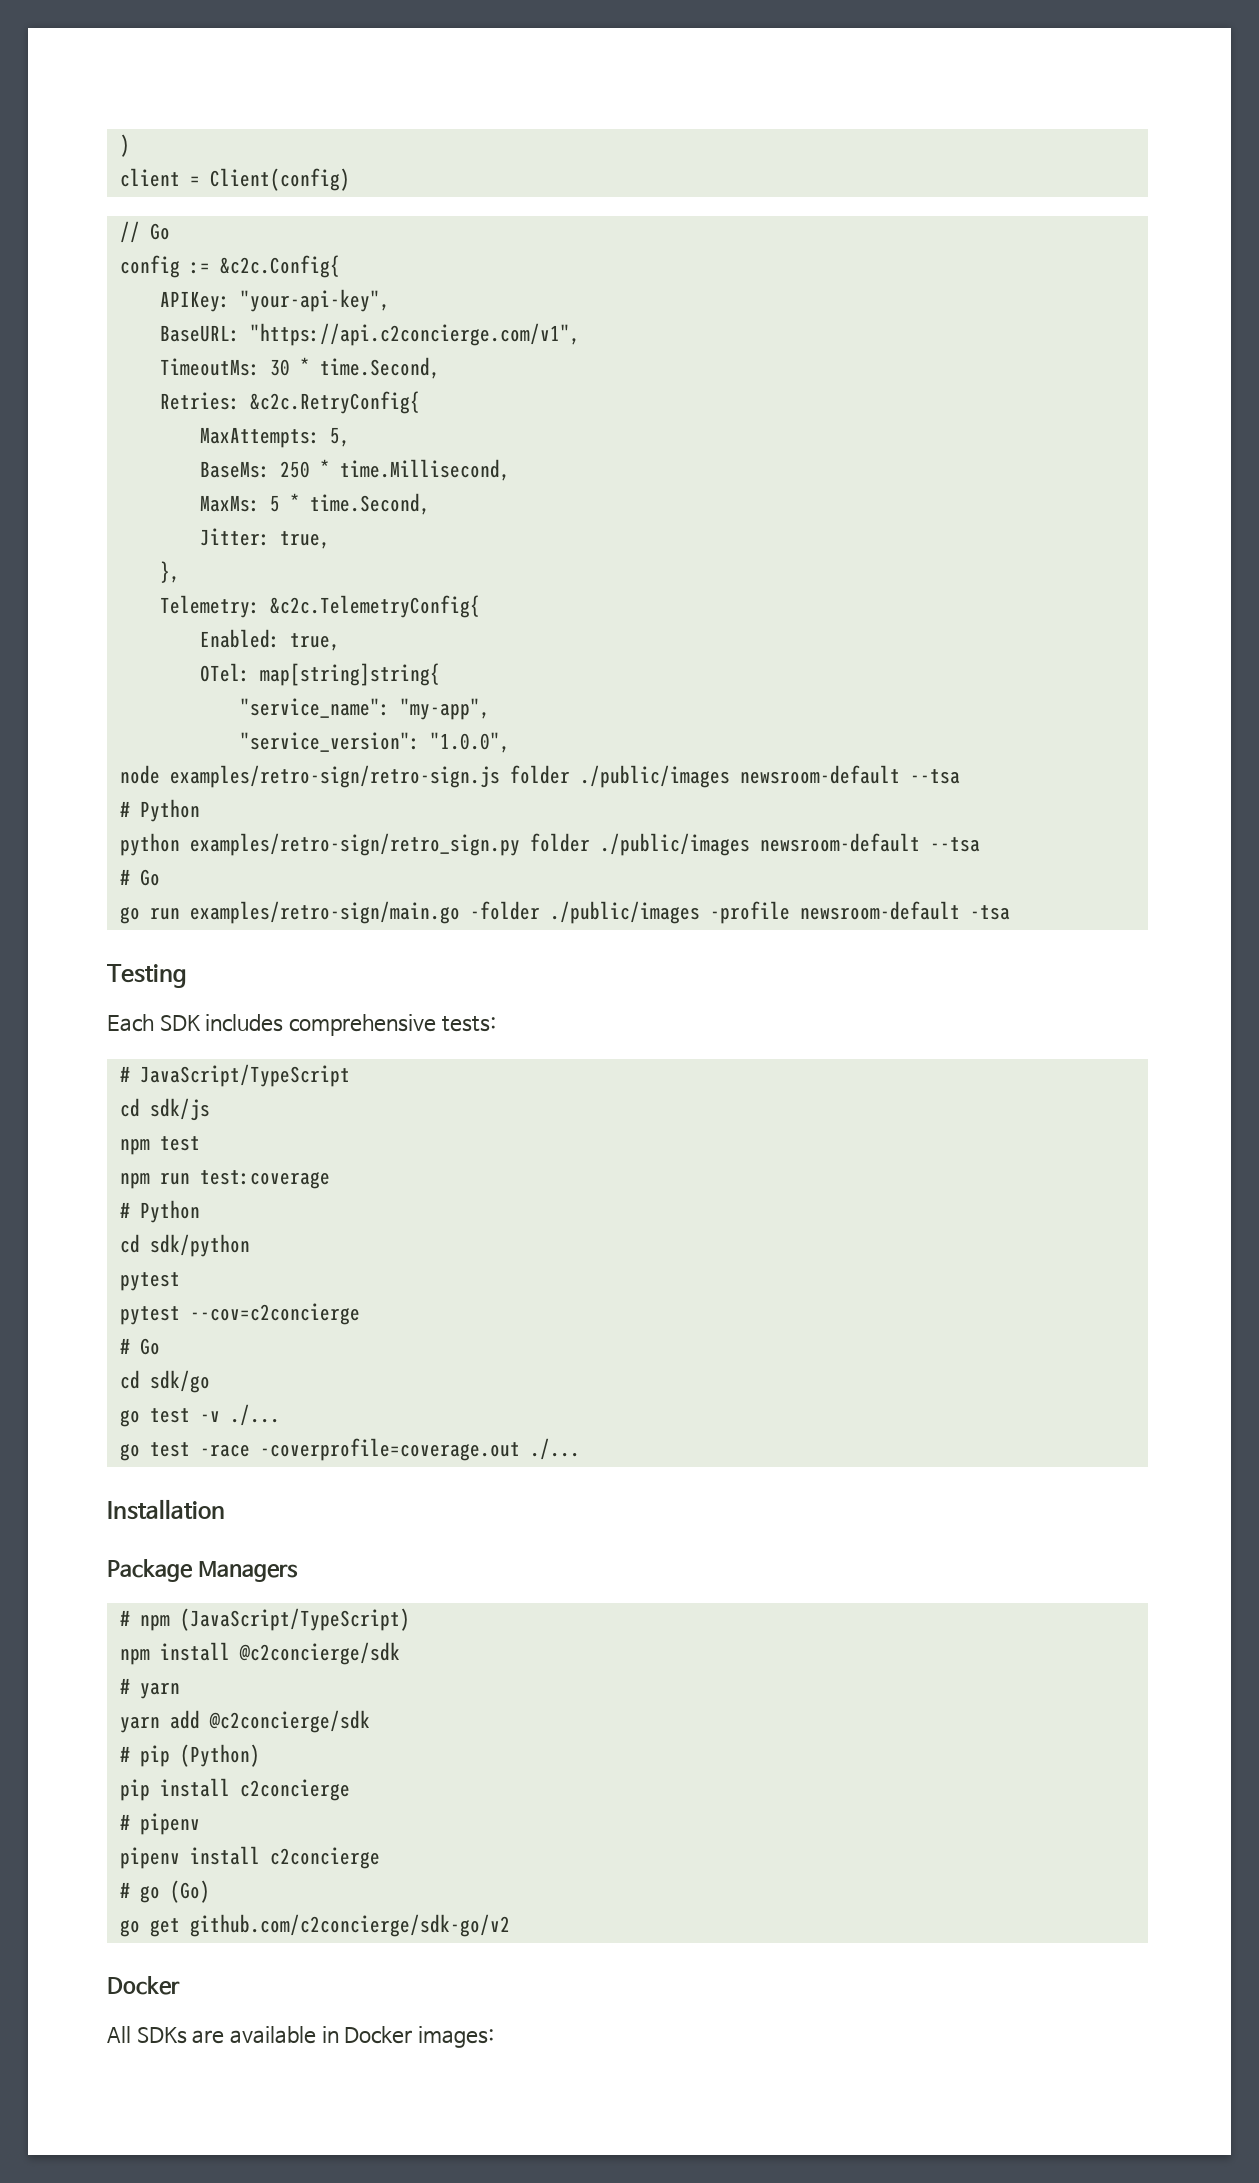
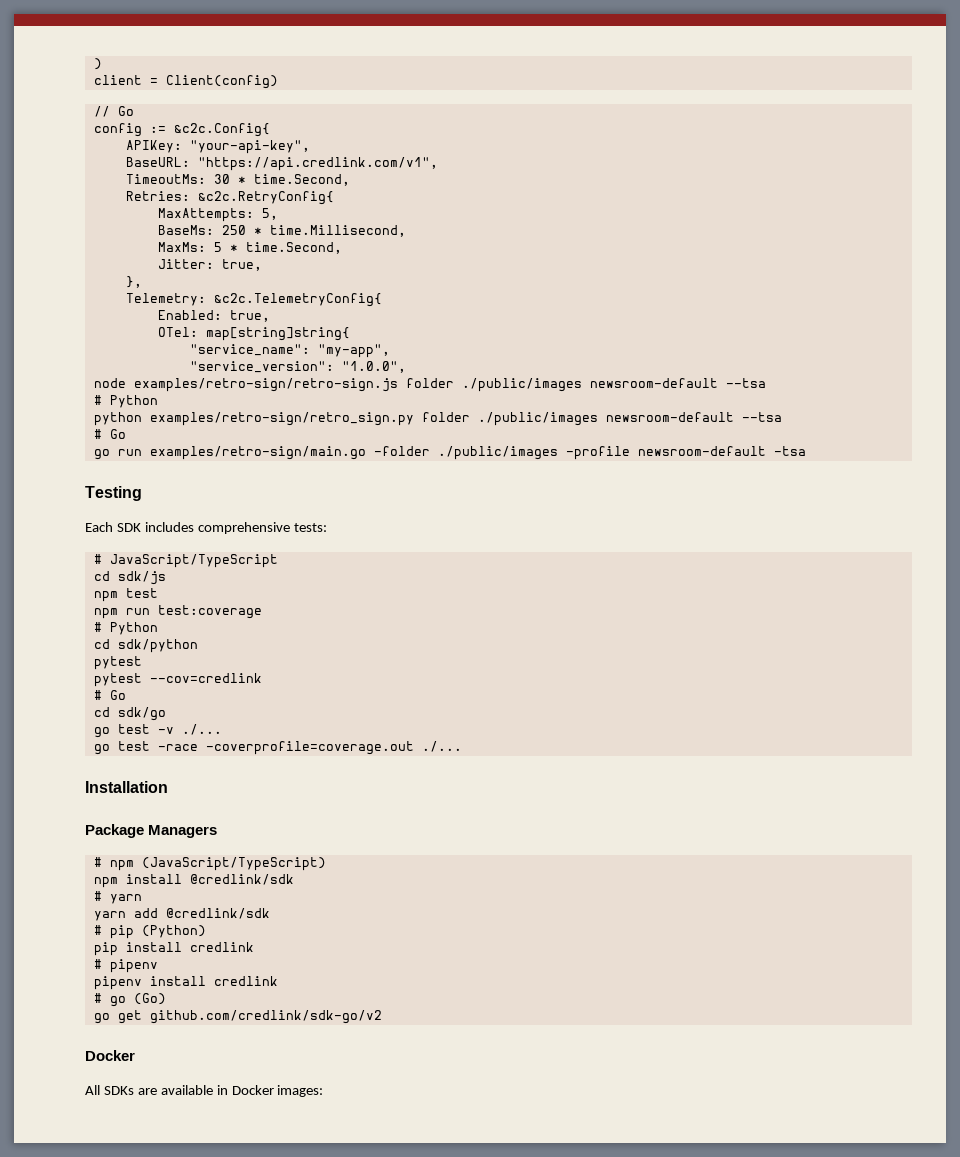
[249,323,580,346] "https://api.c2concierge.com/v1", -> [197,157,438,171] "https://api.credlink.com/v1",
[189,1303,360,1325] --cov=c2concierge -> [149,673,262,683] --cov=credlink
[238,1642,400,1665] @c2concierge/sdk -> [189,874,294,885] @credlink/sdk
[208,1710,370,1733] @c2concierge/sdk -> [165,908,270,919] @credlink/sdk
[239,1779,350,1801] c2concierge -> [189,942,254,952] credlink
[269,1847,380,1869] c2concierge -> [213,976,278,986] credlink
[189,1914,510,1937] github.com/c2concierge/sdk-go/v2 -> [149,1010,382,1024] github.com/credlink/sdk-go/v2

